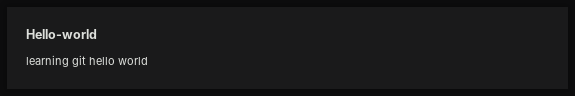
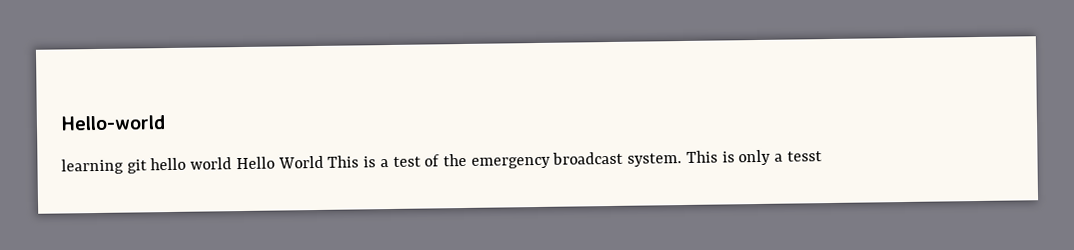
(148, 61) none -> [235,149,822,170] Hello World This is a test of the emergency broadcast system. This is only a tesst

